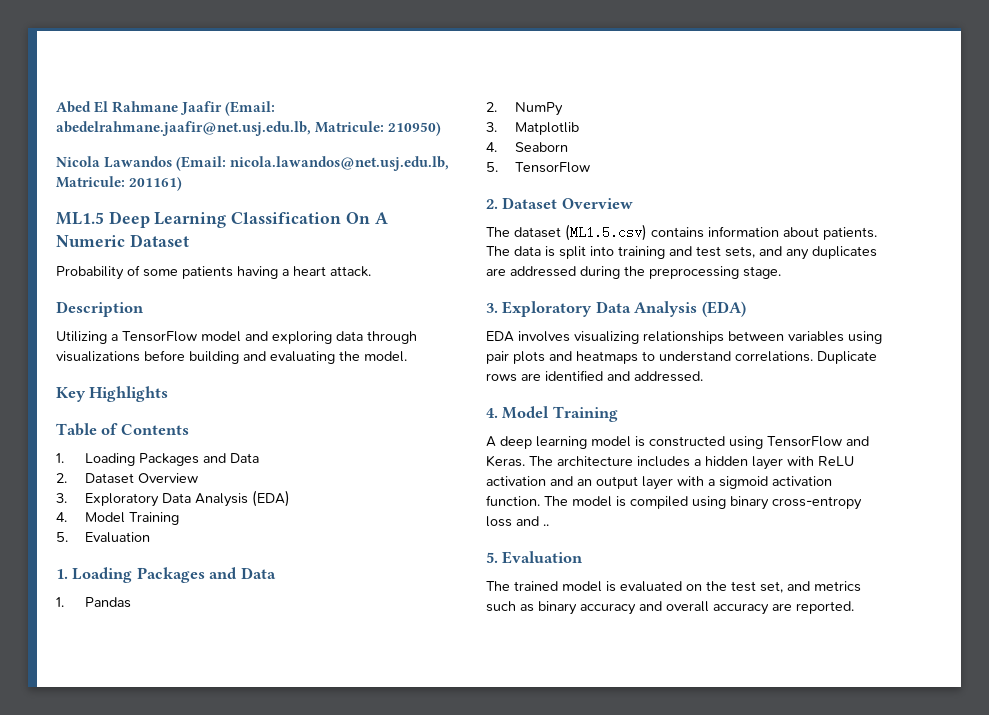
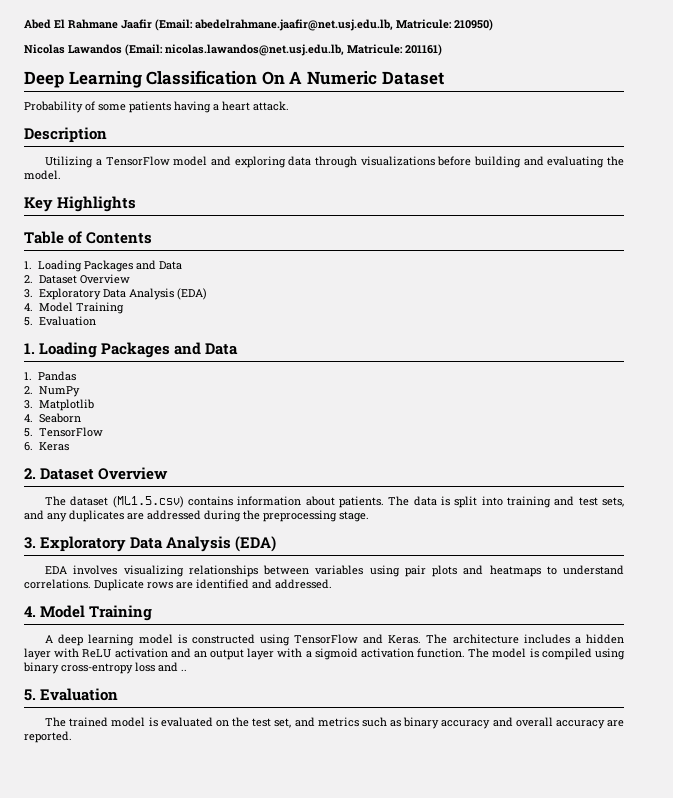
[56,156,100,167] Nicola -> [24,44,65,54] Nicolas
[230,156,450,171] nicola.lawandos@net.usj.edu.lb, -> [165,44,344,56] nicolas.lawandos@net.usj.edu.lb,
[56,212,104,225] ML1.5 -> (442, 50) none
(590, 167) none -> [24,442,69,451] // 6. Keras

